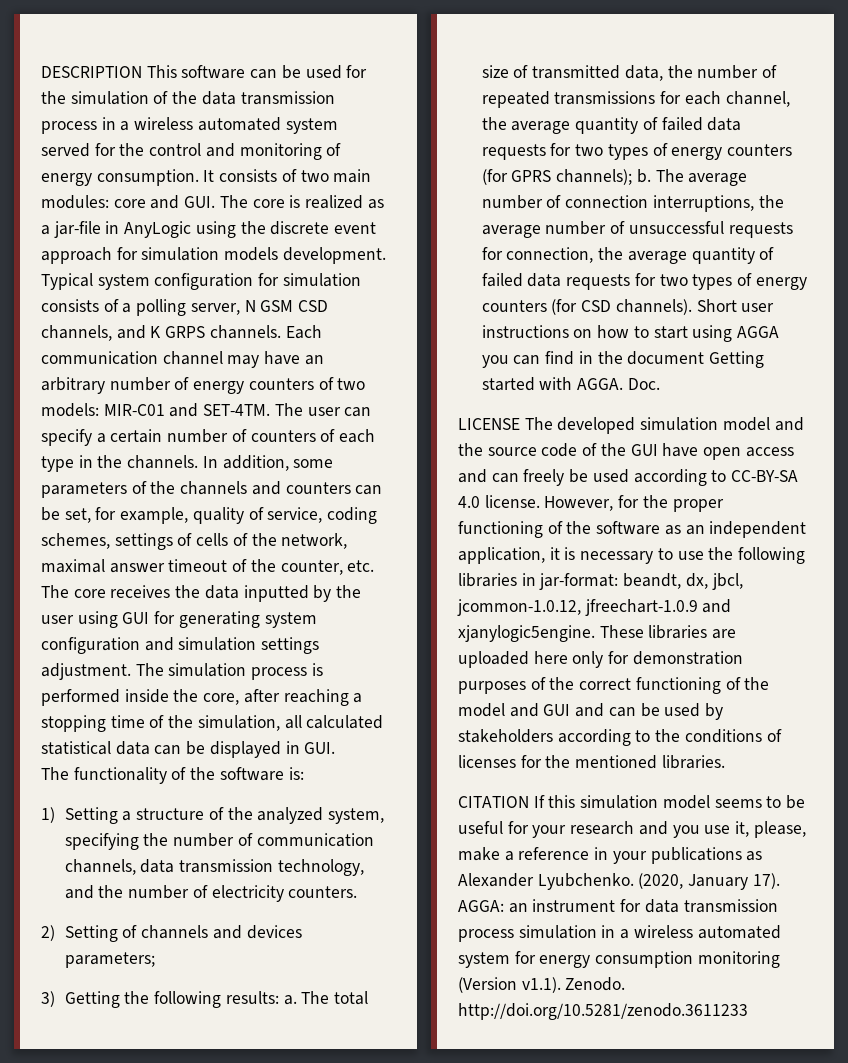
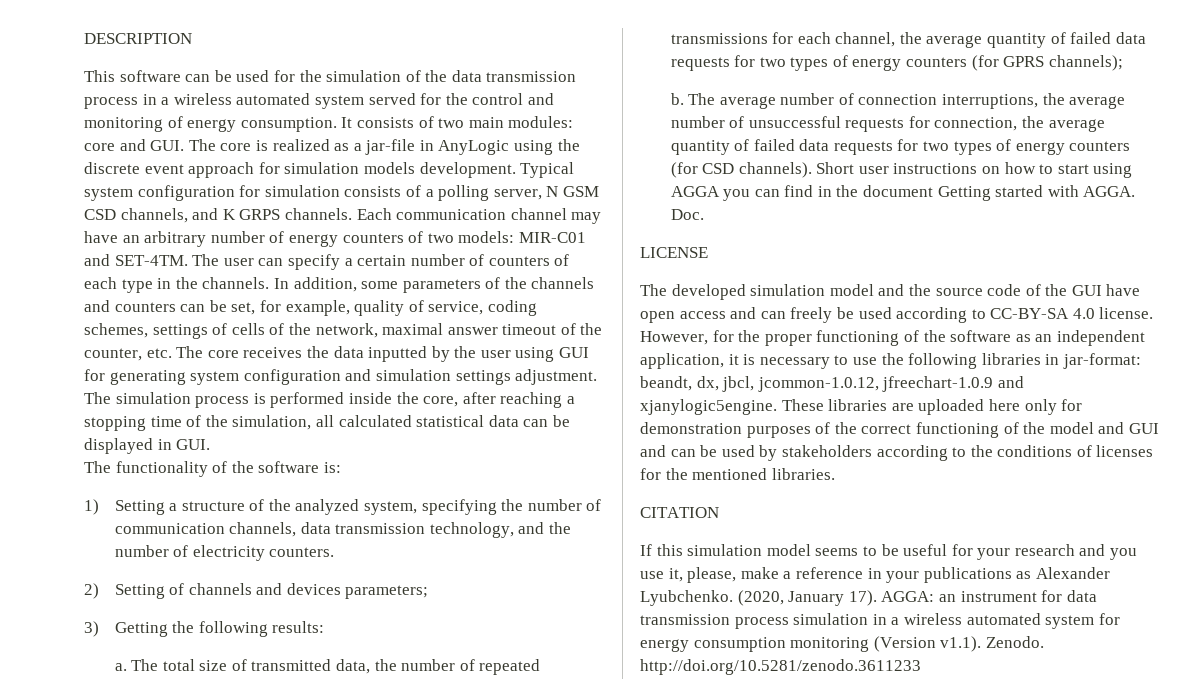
(142, 72) none -> (192, 38) //
(279, 997) none -> (325, 627) //
(633, 177) none -> (1123, 63) //
(520, 424) none -> (708, 252) //
(529, 802) none -> (719, 512) //

